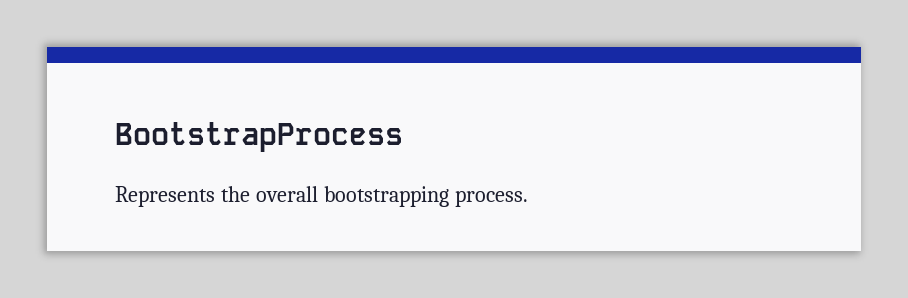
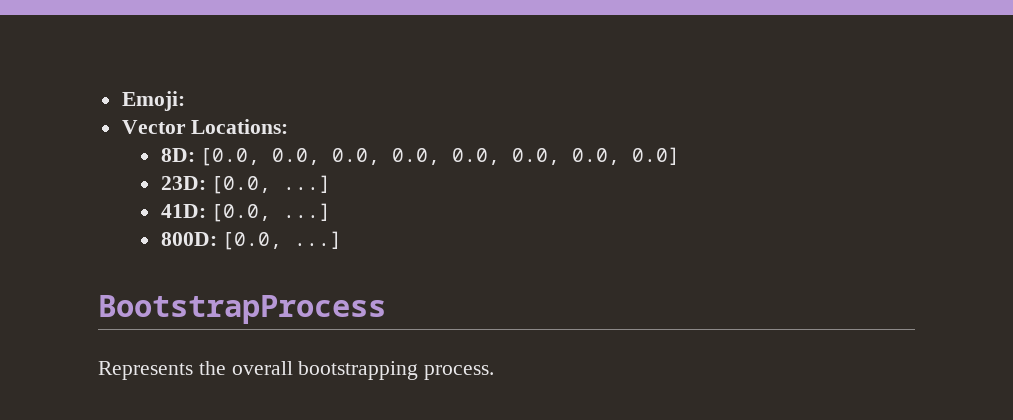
(115, 137) none -> [121,91,185,111] [121,119,289,134] [160,147,681,166] [160,175,332,194] [160,203,332,222] [160,231,343,250] Emoji: // Vector Locations: // 8D: [0.0, 0.0, 0.0, 0.0, 0.0, 0.0, 0.0, 0.0] // 23D: [0.0, ...] // 41D: [0.0, ...] // 800D: [0.0, ...] //

